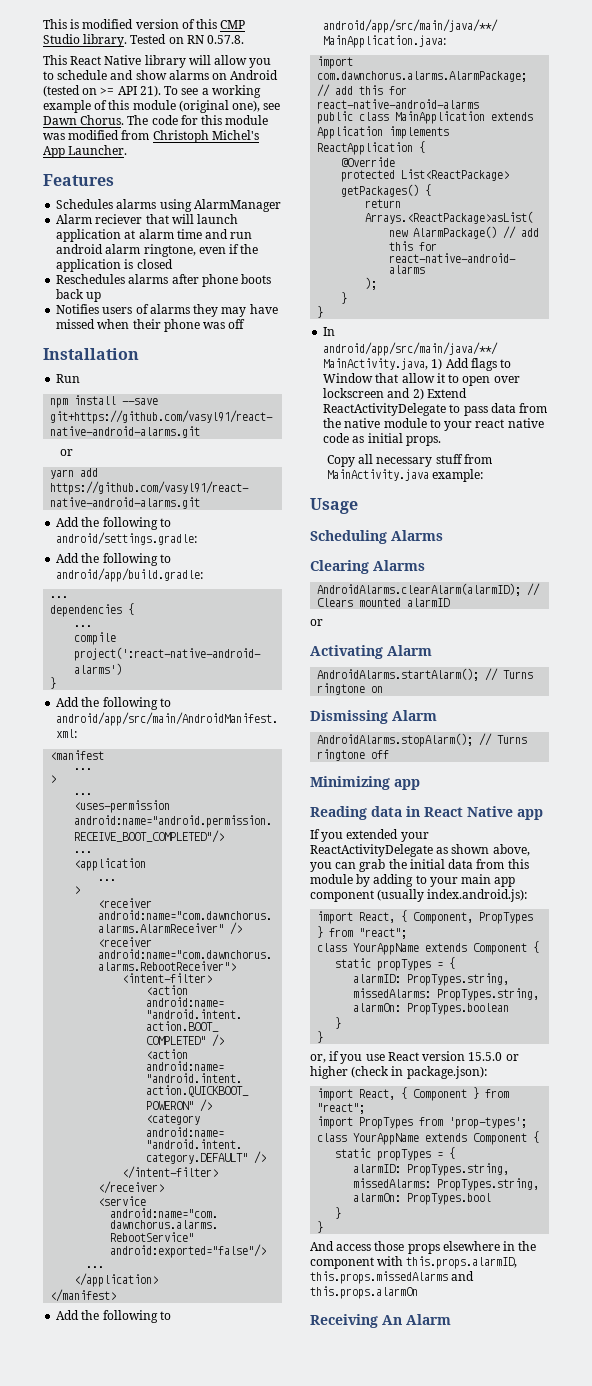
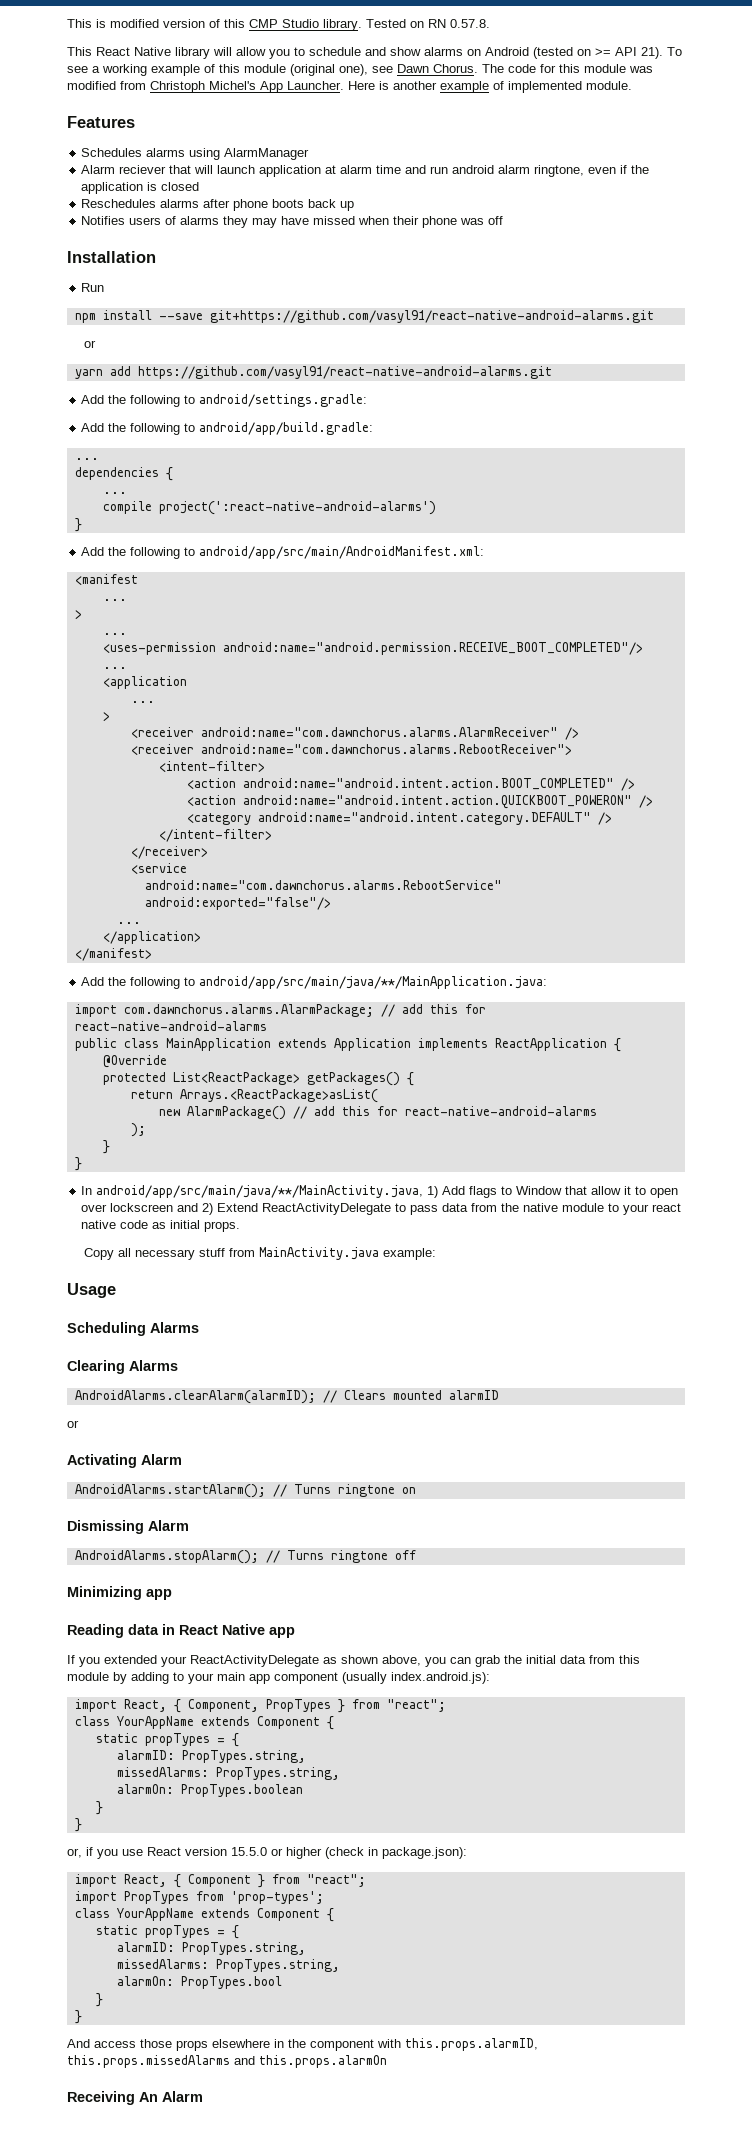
(128, 150) none -> [348,81,632,93] Here is another example of implemented module.

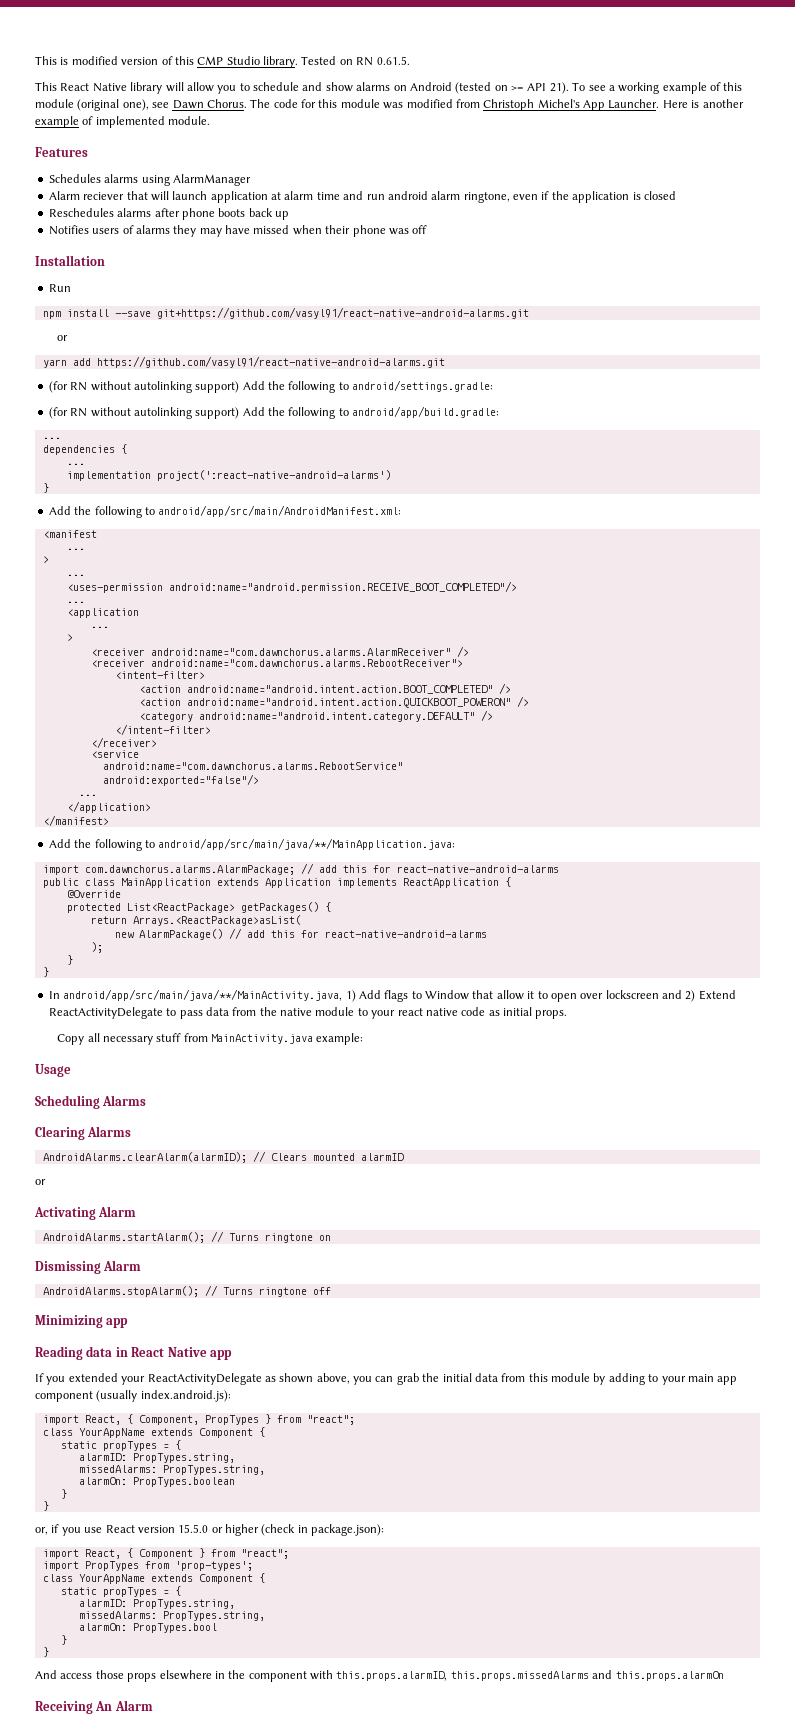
[450,19,490,28] 0.57.8. -> [376,56,410,65] 0.61.5.
(552, 372) none -> [48,381,240,393] (for RN without autolinking support)
(368, 400) none -> [48,407,240,419] (for RN without autolinking support)
[102,501,152,514] compile -> [66,471,151,481] implementation

